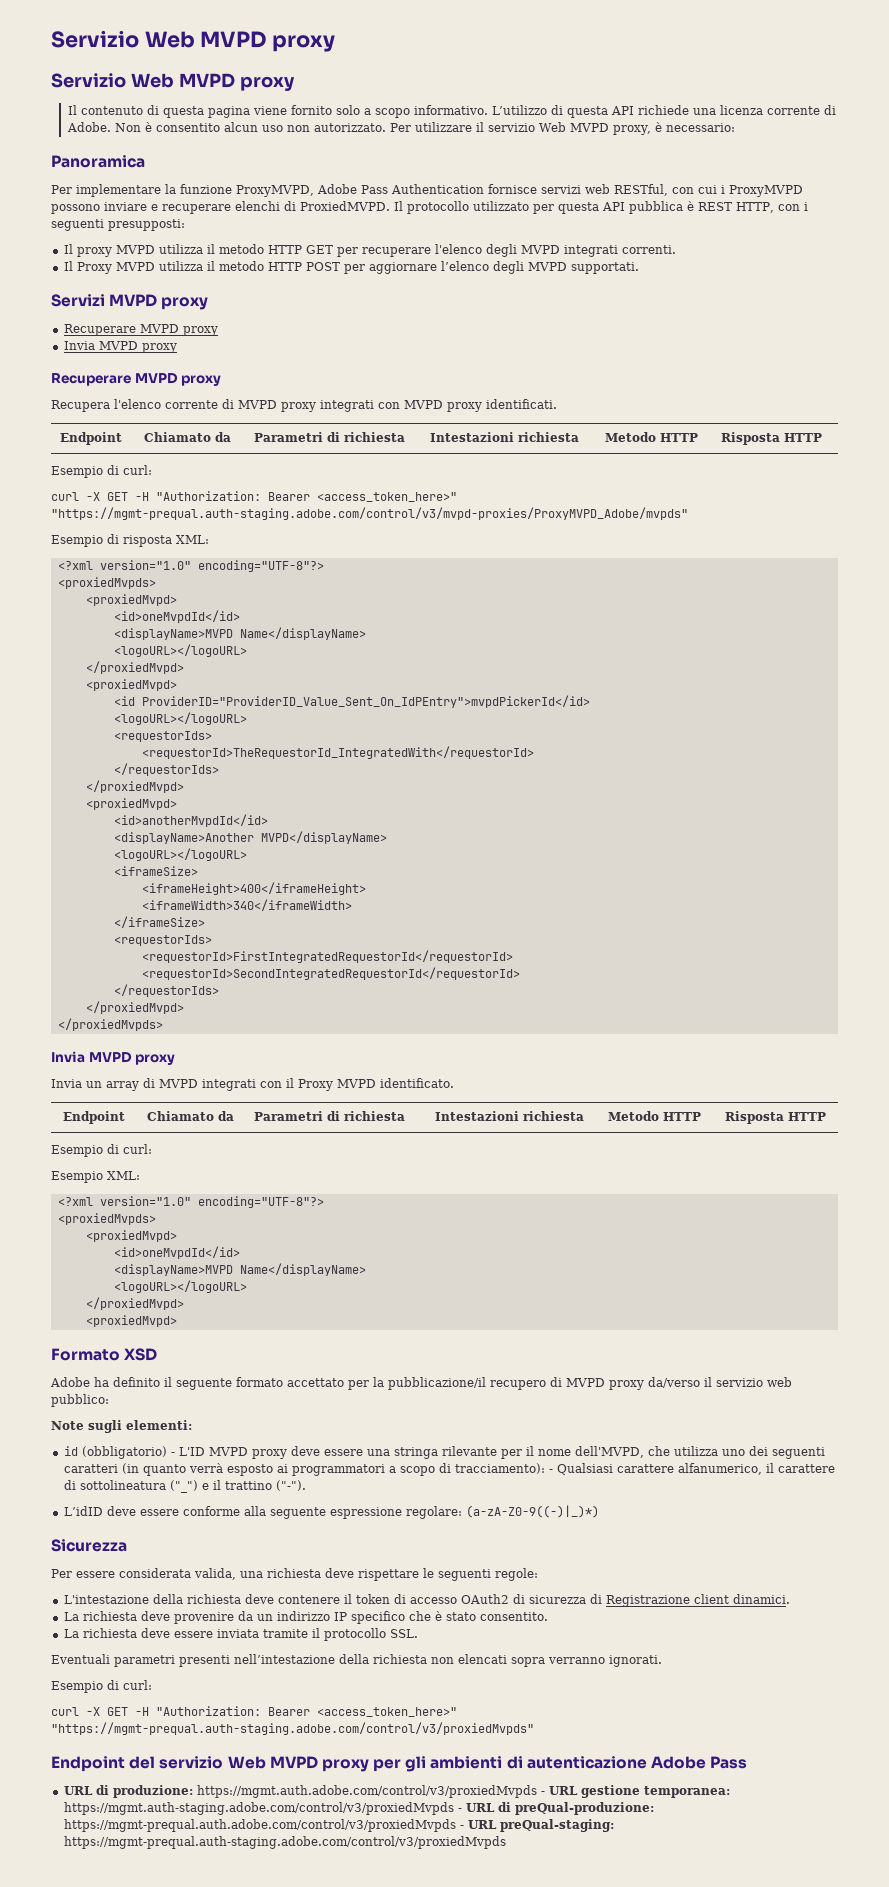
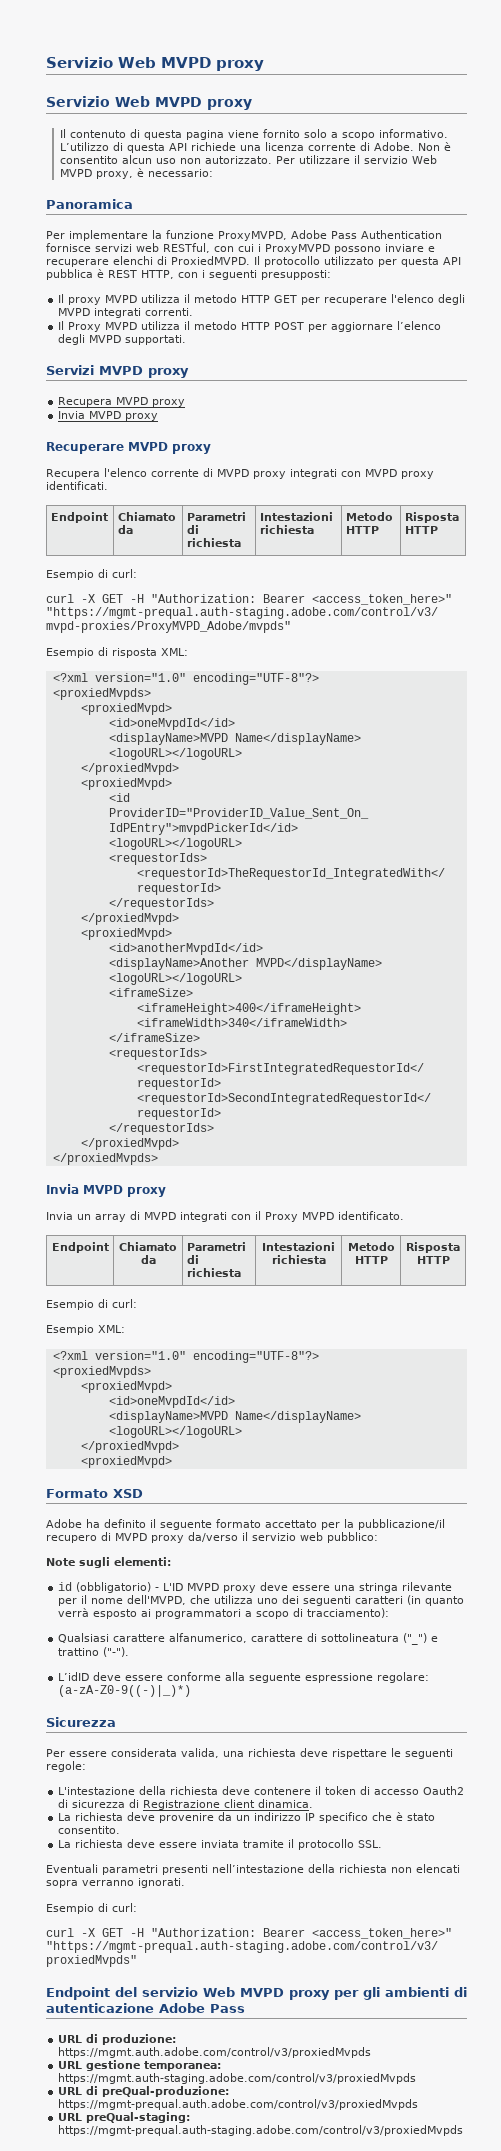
[63,324,136,336] Recuperare -> [58,397,113,407] Recupera
[548,1469,553,1473] - -> (390, 1613) //
[765,1463,774,1473] il -> (248, 1638) none
[212,1480,221,1490] il -> (439, 1639) none
[460,1594,509,1604] OAuth2 -> [423,1786,465,1795] Oauth2
[732,1594,790,1604] dinamici. -> [258,1799,314,1808] dinamica.
[540,1791,545,1795] - -> (372, 2052) //
[457,1808,462,1812] - -> (417, 2078) //
[459,1825,464,1829] - -> (419, 2104) //

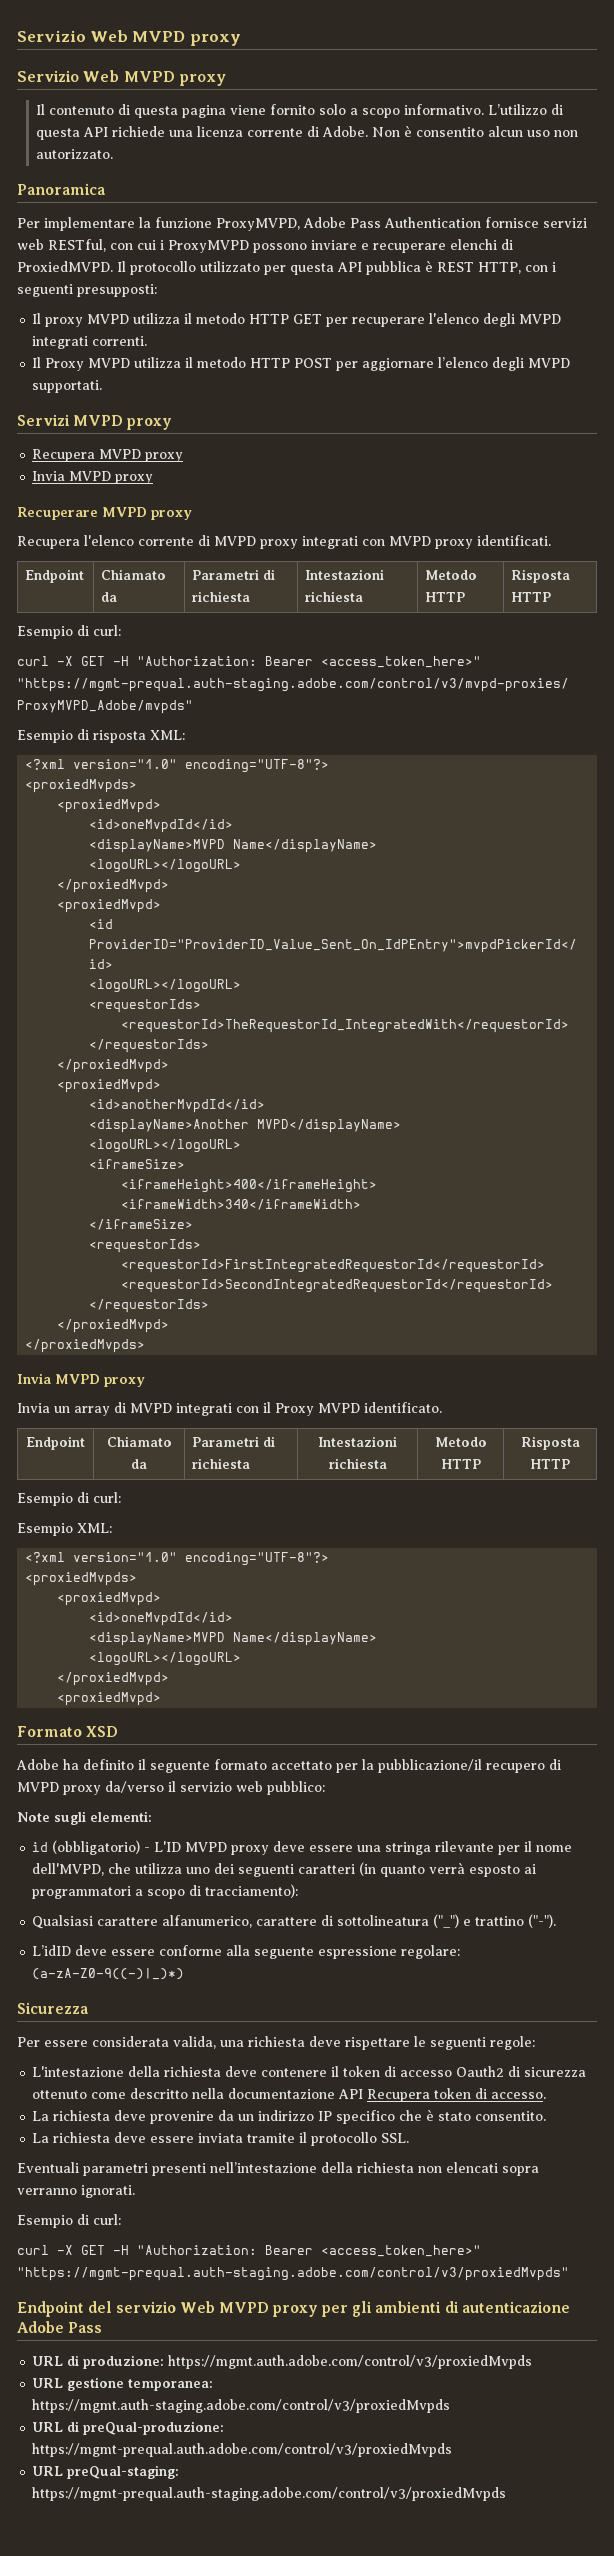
[276,155,438,164] [60,168,214,179] Per utilizzare il servizio Web MVPD proxy, è necessario: -> (114, 154) none
[129,1799,314,1810] di Registrazione client dinamica. -> [32,2088,547,2102] ottenuto come descritto nella documentazione API Recupera token di accesso.

